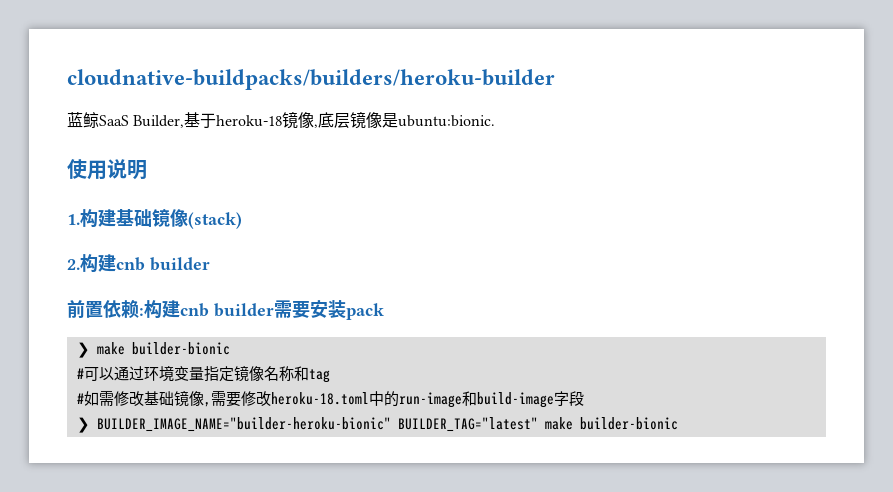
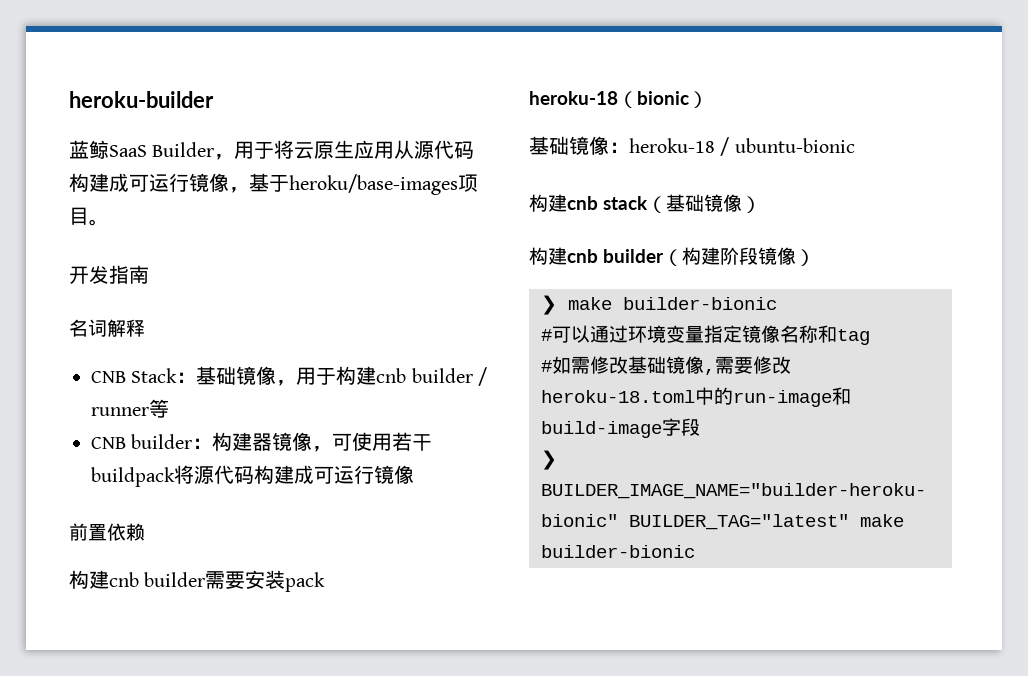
[67,69,555,90] cloudnative-buildpacks/builders/heroku-builder -> [69,91,214,108] heroku-builder
[133,111,496,129] [67,159,147,180] [67,208,242,229] [67,254,210,273] Builder,基于heroku-18镜像,底层镜像是ubuntu:bionic. // 使用说明 // 1.构建基础镜像(stack) // 2.构建cnb builder -> [152,140,475,160] [69,173,478,195] [69,207,109,226] [69,265,149,284] [69,319,145,337] [91,366,488,386] [91,399,169,418] [91,432,433,452] [91,465,414,487] Builder，用于将云原生应用从源代码构建成可运行镜像，基于heroku/base-images项目。 // 开发指南 // 名词解释 // CNB Stack：基础镜像，用于构建cnb builder / runner等 // CNB builder：构建器镜像，可使用若干buildpack将源代码构建成可运行镜像
[139,308,144,316] : -> (145, 532) //
(384, 311) none -> [529,91,708,108] [529,136,855,156] [529,194,761,213] [529,247,815,266] // heroku-18（bionic） // 基础镜像：heroku-18 / ubuntu-bionic // 构建cnb stack（基础镜像） // 构建cnb builder（构建阶段镜像）

